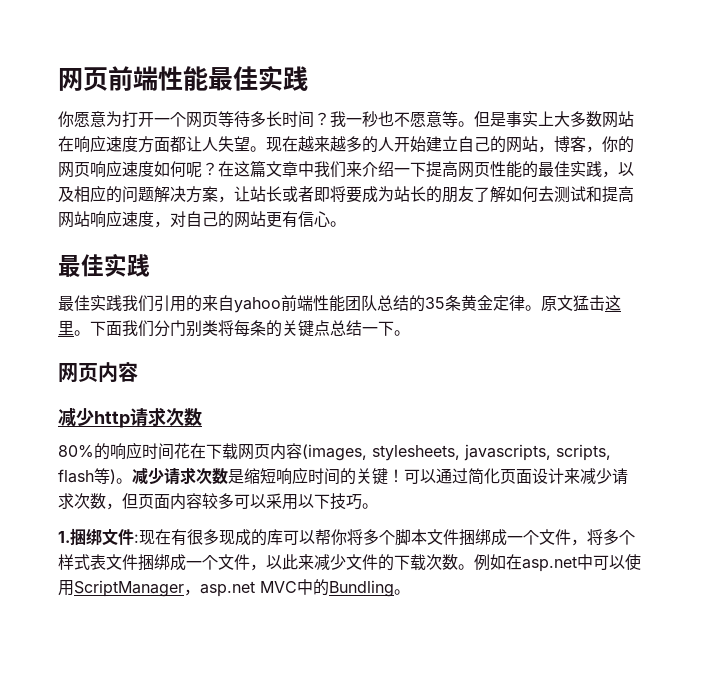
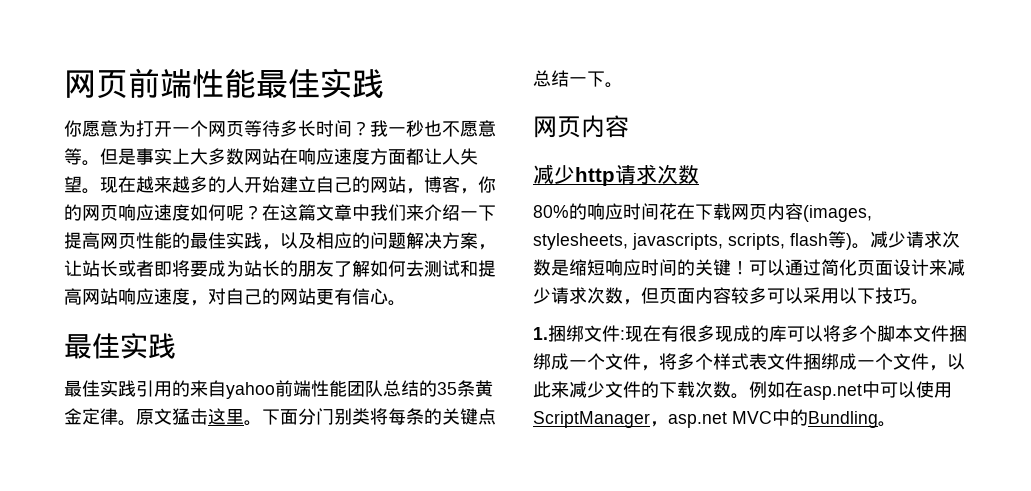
[122,295,154,312] 我们 -> (136, 388) none
[122,320,154,337] 我们 -> (298, 417) none
[315,529,347,545] 帮你 -> (823, 333) none

